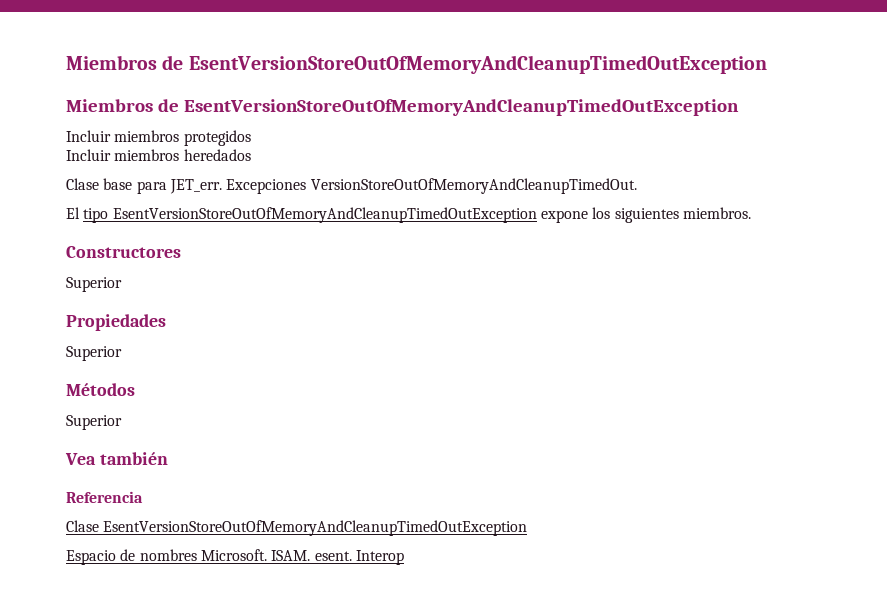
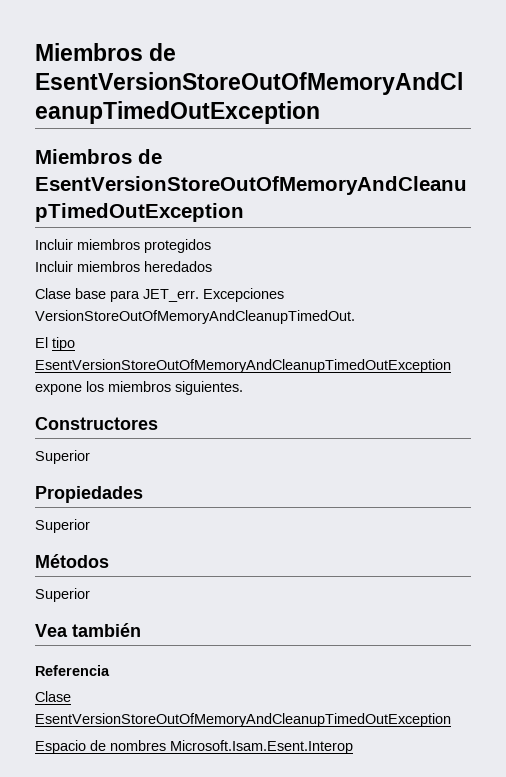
[614,207,751,223] siguientes miembros. -> [108,381,243,395] miembros siguientes.
[200,549,404,565] Microsoft. ISAM. esent. Interop -> [170,740,353,754] Microsoft.Isam.Esent.Interop

